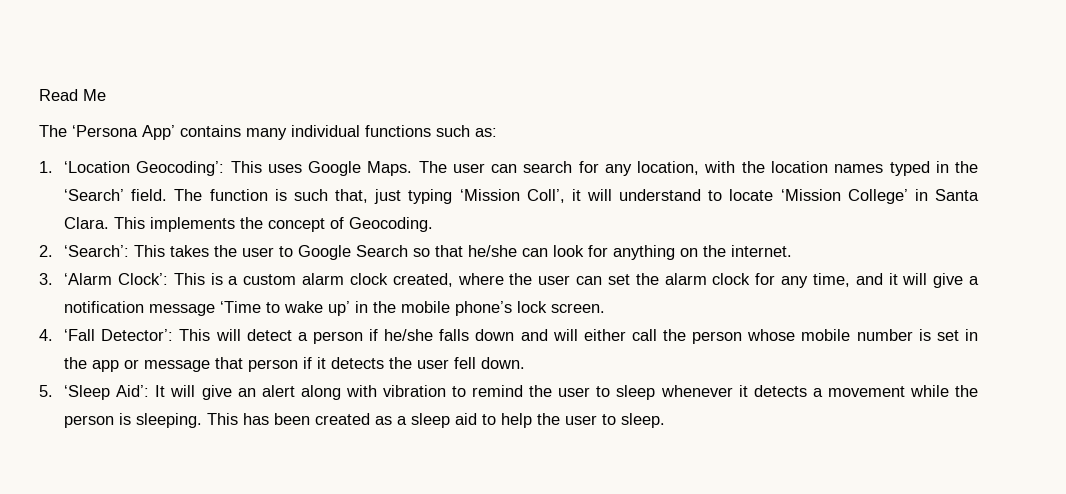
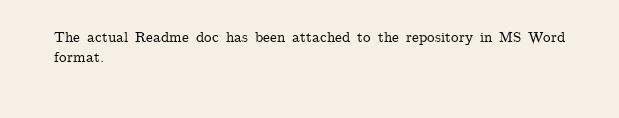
[39,89,106,101] [39,125,497,140] [39,161,978,176] [64,189,980,204] [64,217,434,232] [39,245,793,260] [39,273,979,288] [64,301,606,316] [39,329,979,344] [64,357,526,372] [39,385,978,400] [64,413,666,428] Read Me // The ‘Persona App’ contains many individual functions such as: // 1. ‘Location Geocoding’: This uses Google Maps. The user can search for any location, with the location names typed in the ‘Search’ field. The function is such that, just typing ‘Mission Coll’, it will understand to locate ‘Mission College’ in Santa Clara. This implements the concept of Geocoding. // 2. ‘Search’: This takes the user to Google Search so that he/she can look for anything on the internet. // 3. ‘Alarm Clock’: This is a custom alarm clock created, where the user can set the alarm clock for any time, and it will give a notification message ‘Time to wake up’ in the mobile phone’s lock screen. // 4. ‘Fall Detector’: This will detect a person if he/she falls down and will either call the person whose mobile number is set in the app or message that person if it detects the user fell down. // 5. ‘Sleep Aid’: It will give an alert along with vibration to remind the user to sleep whenever it detects a movement while the person is sleeping. This has been created as a sleep aid to help the user to sleep. -> [54,31,565,45] [54,52,104,62] The actual Readme doc has been attached to the repository in MS Word format.

